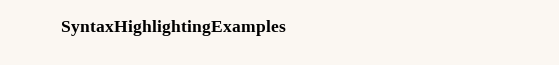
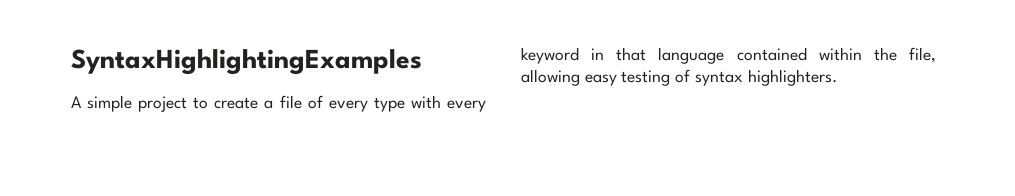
(286, 28) none -> [71,95,486,112] [521,47,936,64] [521,69,837,86] // A simple project to create a file of every type with every keyword in that language contained within the file, allowing easy testing of syntax highlighters.

